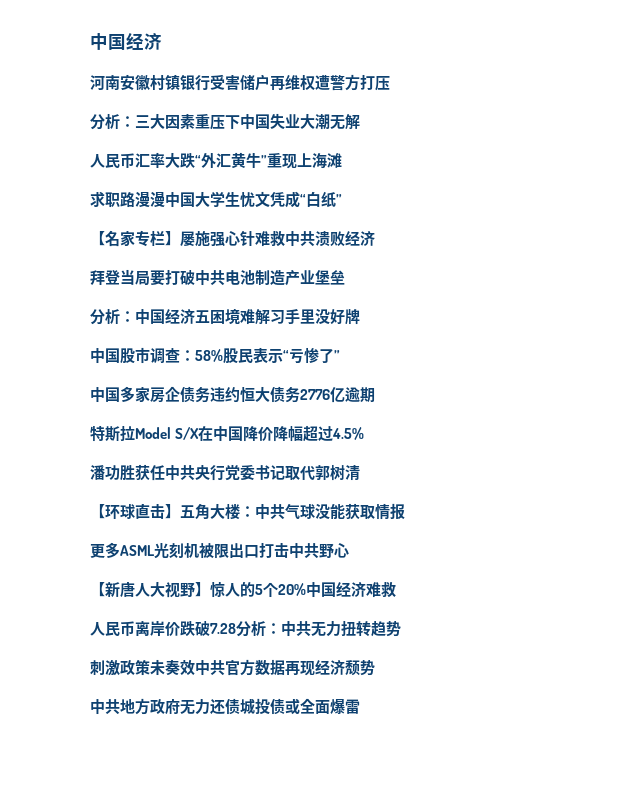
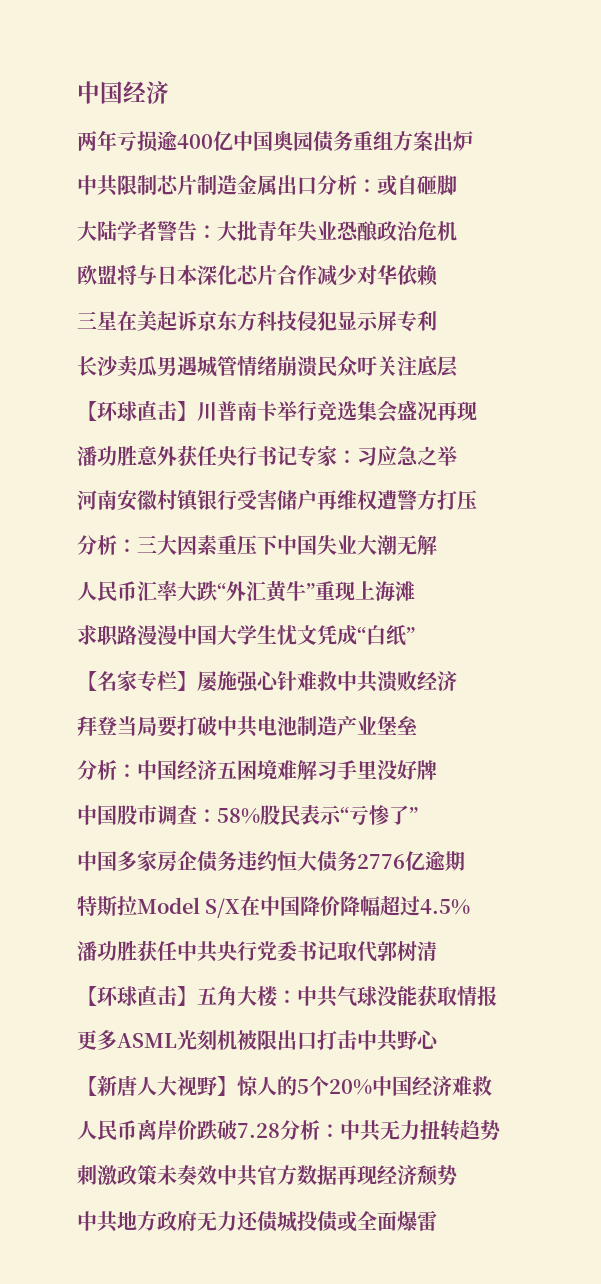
[90,32,162,50] 中国经济 -> [77,81,169,104] [77,130,473,152] [77,175,457,196] [77,220,457,241] [77,265,438,286] [77,310,437,332] [77,355,458,377] [77,400,477,423] [77,445,457,467] 中国经济 // 两年亏损逾400亿中国奥园债务重组方案出炉 // 中共限制芯片制造金属出口分析：或自砸脚 // 大陆学者警告：大批青年失业恐酿政治危机 // 欧盟将与日本深化芯片合作减少对华依赖 // 三星在美起诉京东方科技侵犯显示屏专利 // 长沙卖瓜男遇城管情绪崩溃民众吁关注底层 // 【环球直击】川普南卡举行竞选集会盛况再现 // 潘功胜意外获任央行书记专家：习应急之举

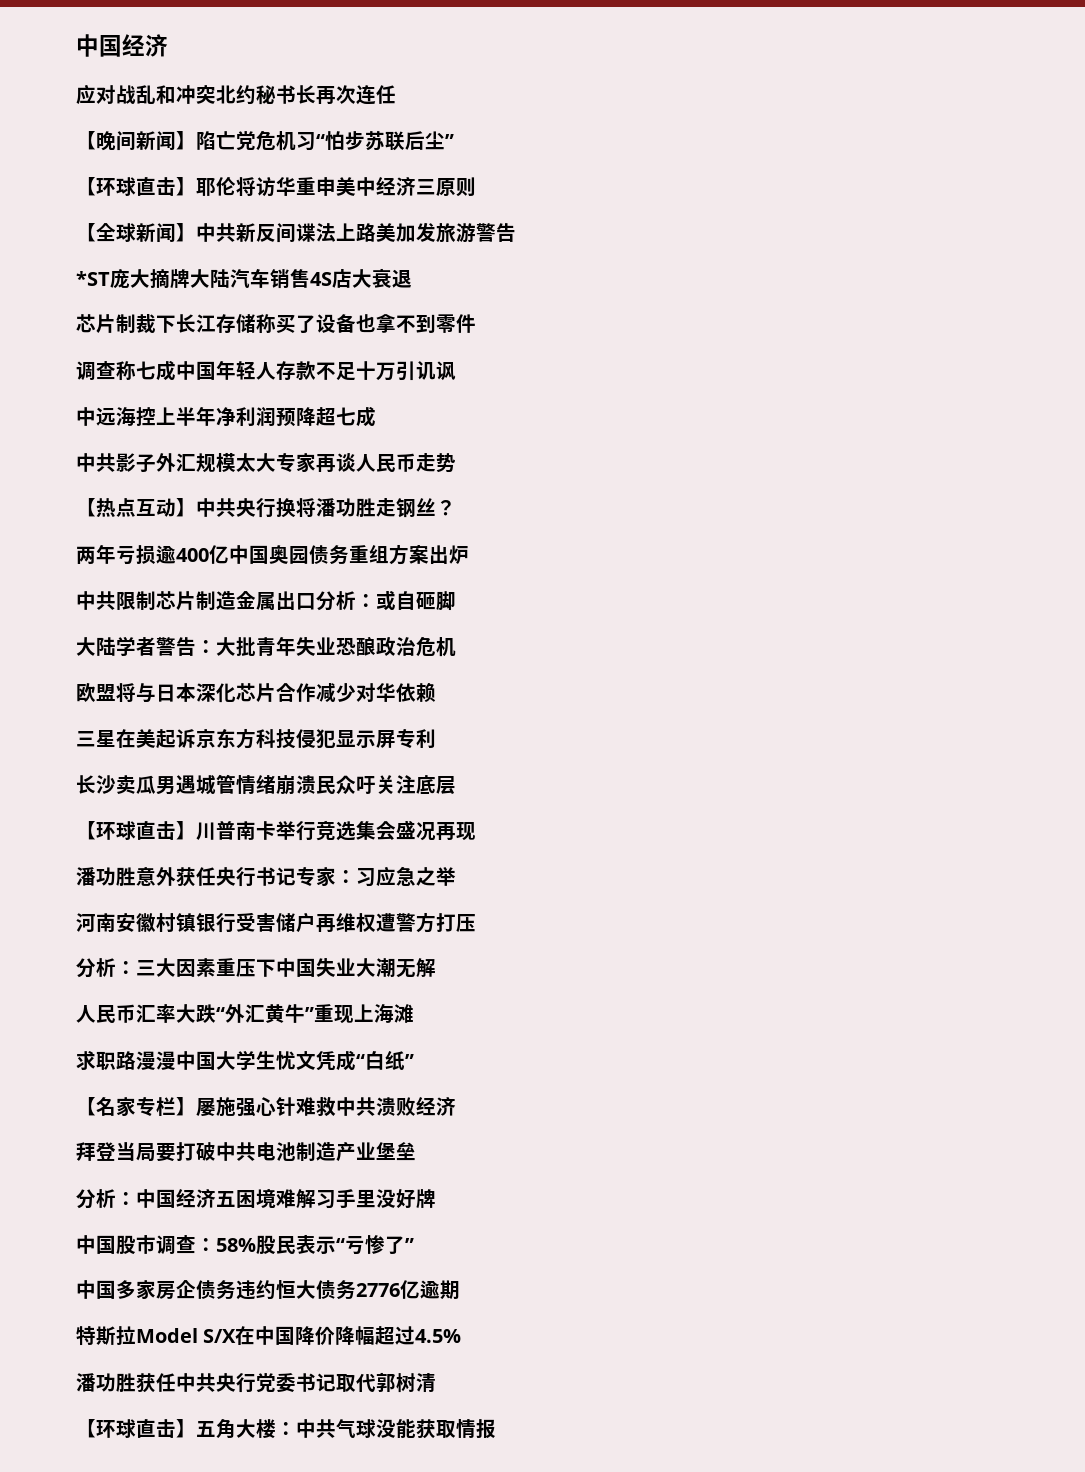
[77,81,169,104] 中国经济 -> [76,34,168,57] [76,84,396,105] [76,130,454,151] [76,176,476,197] [76,222,516,243] [76,268,412,289] [76,314,476,334] [76,360,456,381] [76,406,376,427] [76,452,456,473] [76,498,456,518] 中国经济 // 应对战乱和冲突北约秘书长再次连任 // 【晚间新闻】陷亡党危机习“怕步苏联后尘” // 【环球直击】耶伦将访华重申美中经济三原则 // 【全球新闻】中共新反间谍法上路美加发旅游警告 // *ST庞大摘牌大陆汽车销售4S店大衰退 // 芯片制裁下长江存储称买了设备也拿不到零件 // 调查称七成中国年轻人存款不足十万引讥讽 // 中远海控上半年净利润预降超七成 // 中共影子外汇规模太大专家再谈人民币走势 // 【热点互动】中共央行换将潘功胜走钢丝？
[77,1030,440,1051] [77,1075,492,1096] [77,1120,500,1141] [77,1165,457,1187] [77,1210,437,1232] // 更多ASML光刻机被限出口打击中共野心 // 【新唐人大视野】惊人的5个20%中国经济难救 // 人民币离岸价跌破7.28分析：中共无力扭转趋势 // 刺激政策未奏效中共官方数据再现经济颓势 // 中共地方政府无力还债城投债或全面爆雷 -> (496, 1429) none

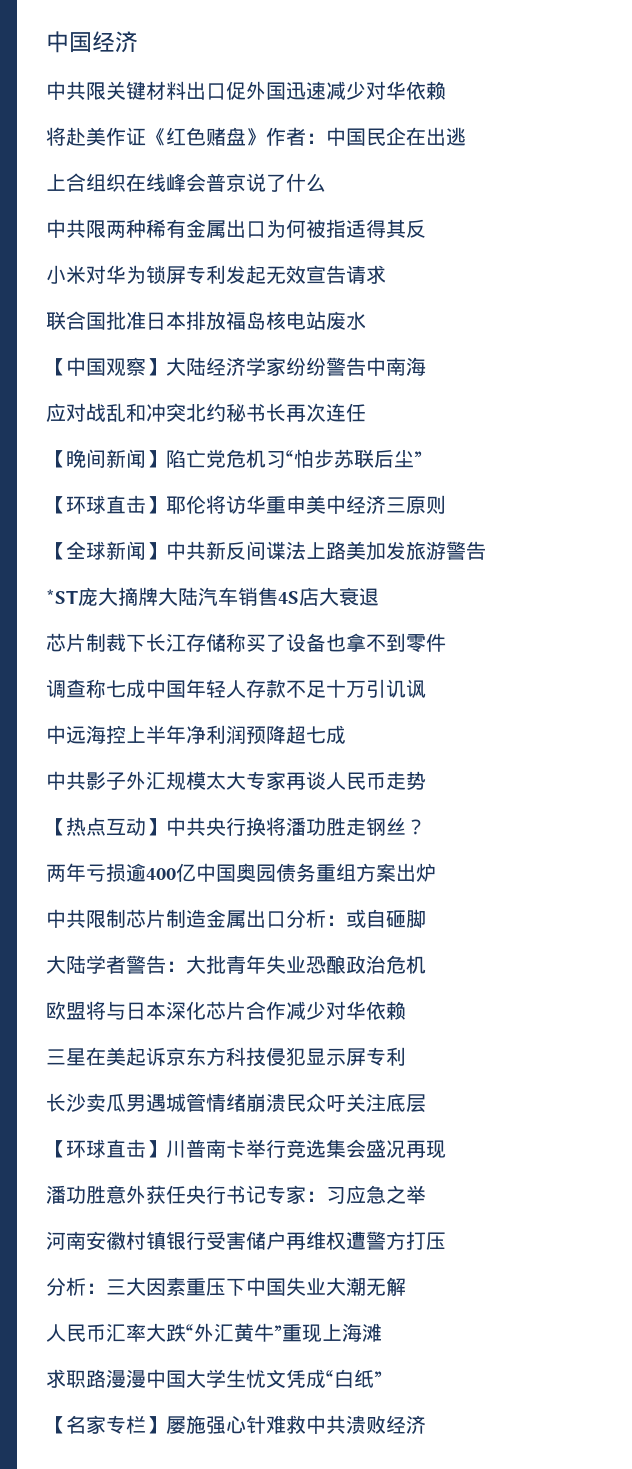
[76,34,168,57] 中国经济 -> [46,31,138,53] [46,81,446,100] [46,127,466,146] [46,173,326,192] [46,219,426,238] [46,265,386,284] [46,311,366,330] [46,357,426,376] 中国经济 // 中共限关键材料出口促外国迅速减少对华依赖 // 将赴美作证《红色赌盘》作者：中国民企在出逃 // 上合组织在线峰会普京说了什么 // 中共限两种稀有金属出口为何被指适得其反 // 小米对华为锁屏专利发起无效宣告请求 // 联合国批准日本排放福岛核电站废水 // 【中国观察】大陆经济学家纷纷警告中南海
[76,1142,416,1162] [76,1188,436,1209] [76,1234,414,1255] [76,1280,460,1300] [76,1326,462,1346] [76,1372,436,1393] [76,1418,496,1439] // 拜登当局要打破中共电池制造产业堡垒 // 分析：中国经济五困境难解习手里没好牌 // 中国股市调查：58%股民表示“亏惨了” // 中国多家房企债务违约恒大债务2776亿逾期 // 特斯拉Model S/X在中国降价降幅超过4.5% // 潘功胜获任中共央行党委书记取代郭树清 // 【环球直击】五角大楼：中共气球没能获取情报 -> (426, 1424) none

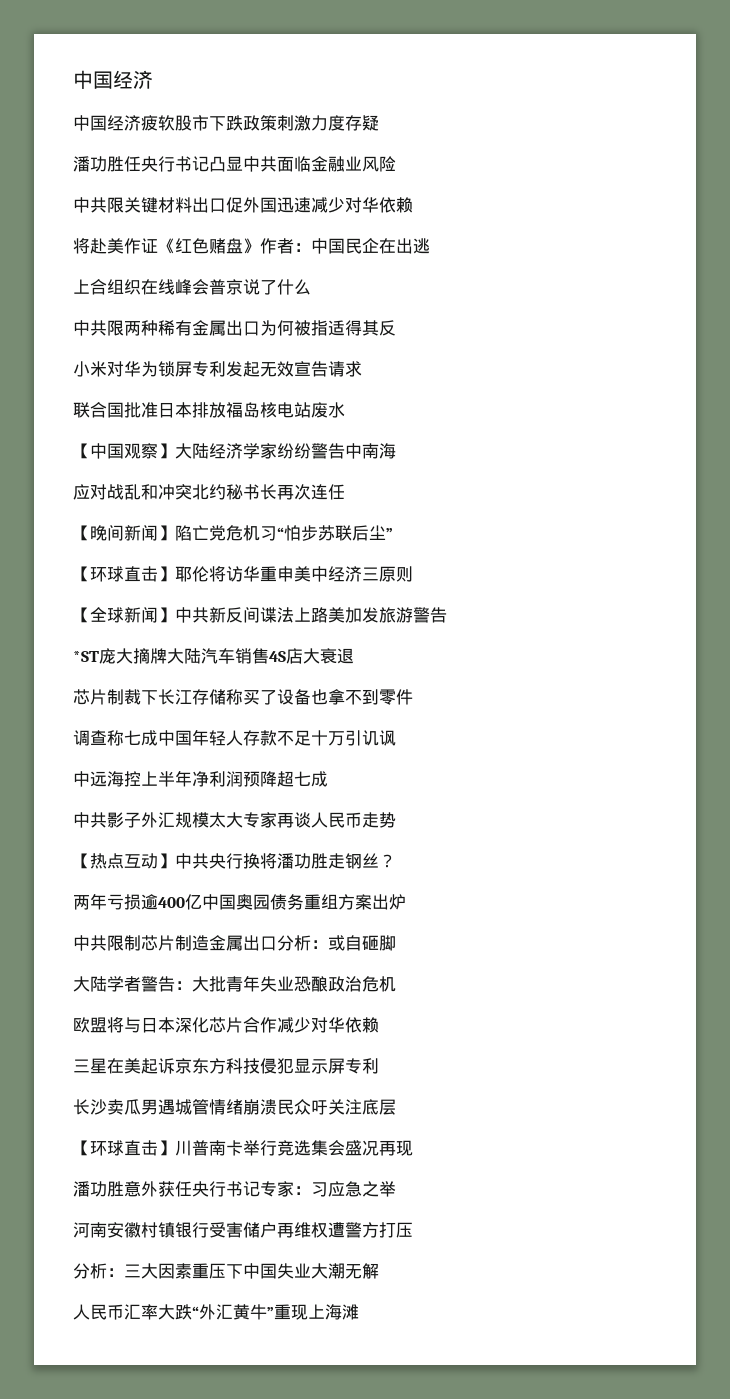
[46,31,138,53] 中国经济 -> [73,70,153,89] [73,115,379,131] [73,156,396,172] 中国经济 // 中国经济疲软股市下跌政策刺激力度存疑 // 潘功胜任央行书记凸显中共面临金融业风险
[46,1369,382,1388] [46,1415,426,1434] // 求职路漫漫中国大学生忧文凭成“白纸” // 【名家专栏】屡施强心针难救中共溃败经济 -> (359, 1312) none

